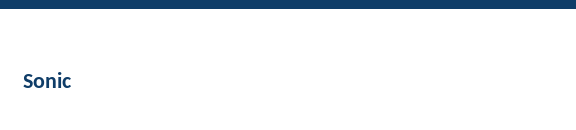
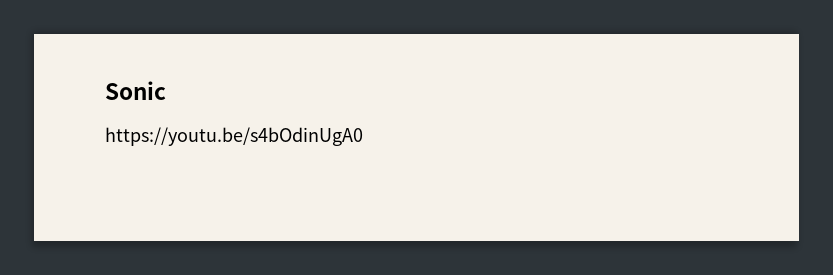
(71, 80) none -> [105,127,363,146] // https://youtu.be/s4bOdinUgA0

